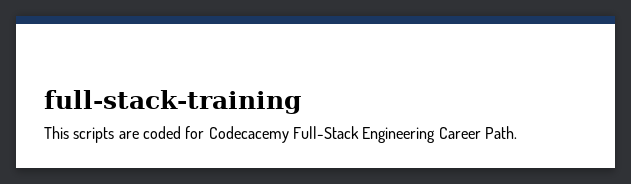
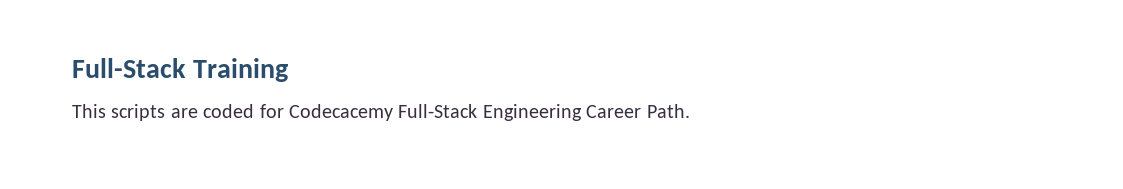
[44,90,301,114] full-stack-training -> [72,58,288,82] Full-Stack Training

